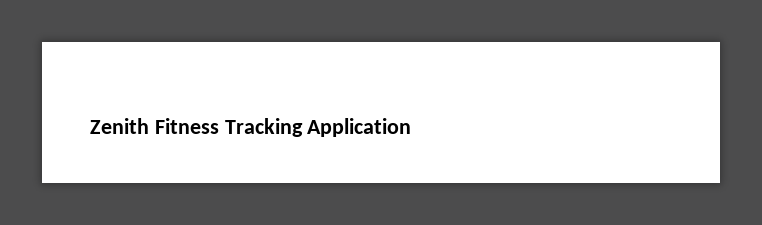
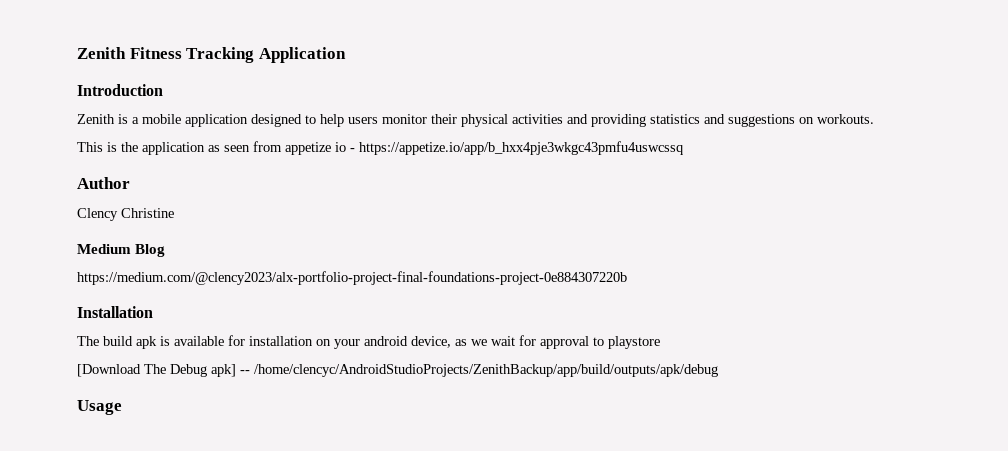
(412, 127) none -> [77,84,163,96] [77,114,874,127] [77,141,683,155] [77,177,130,189] [77,208,174,221] [77,244,166,257] [77,271,627,285] [77,306,153,318] [77,335,660,349] [77,364,718,377] [77,400,122,415] // Introduction // Zenith is a mobile application designed to help users monitor their physical activities and providing statistics and suggestions on workouts. // This is the application as seen from appetize io - https://appetize.io/app/b_hxx4pje3wkgc43pmfu4uswcssq // Author // Clency Christine // Medium Blog // https://medium.com/@clency2023/alx-portfolio-project-final-foundations-project-0e884307220b // Installation // The build apk is available for installation on your android device, as we wait for approval to playstore // [Download The Debug apk] -- /home/clencyc/AndroidStudioProjects/ZenithBackup/app/build/outputs/apk/debug // Usage

